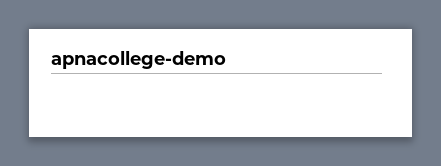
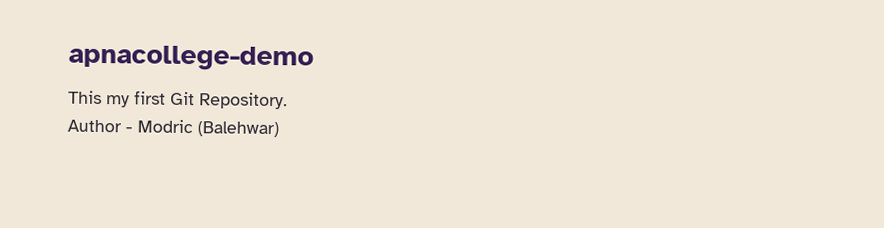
(226, 60) none -> [68,90,288,110] [67,119,279,138] // This my first Git Repository. // Author - Modric (Balehwar)

